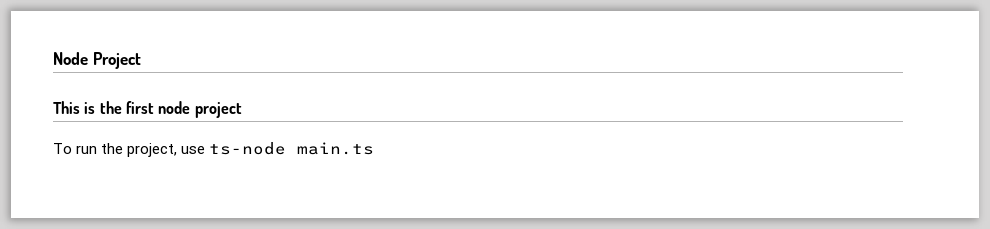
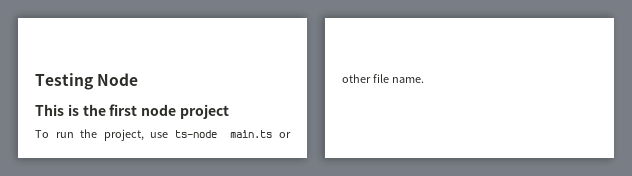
(53, 58) none -> [35,73,93,90] Testing
[92,52,141,69] Project -> (139, 79) none
(375, 148) none -> [279,132,291,138] [342,74,424,83] or other file name.

